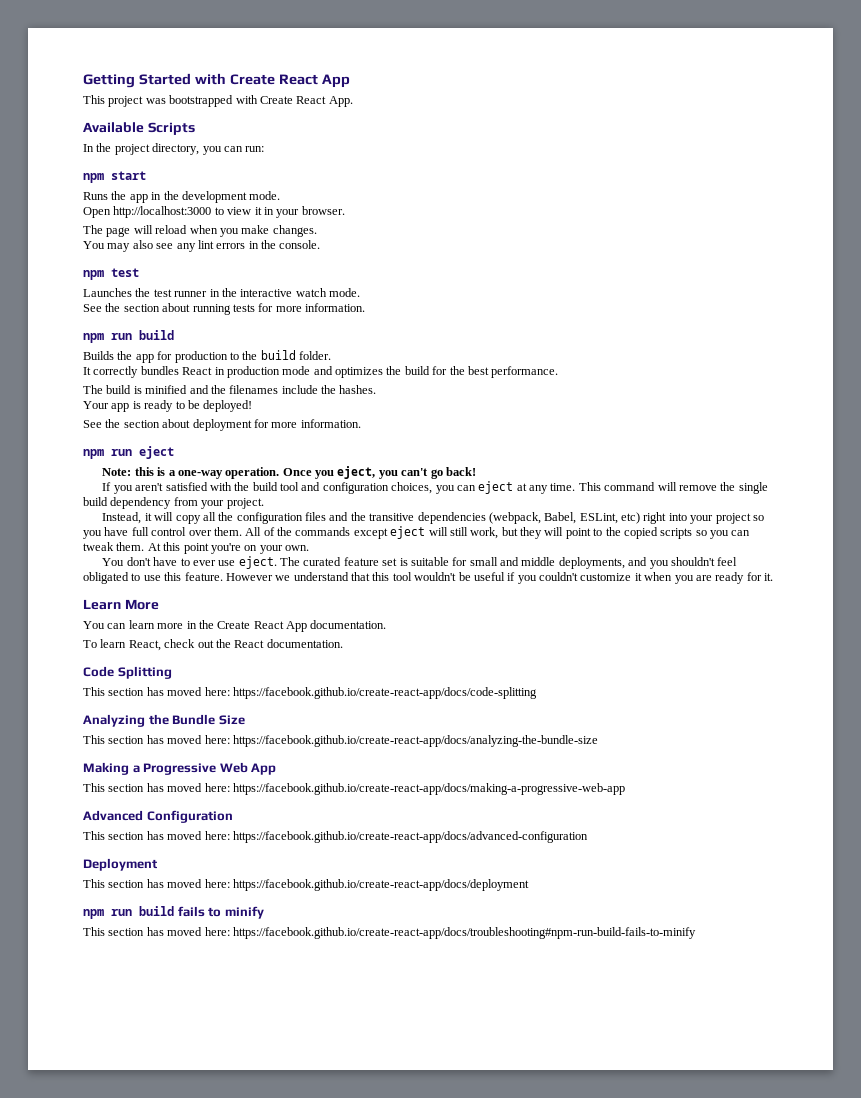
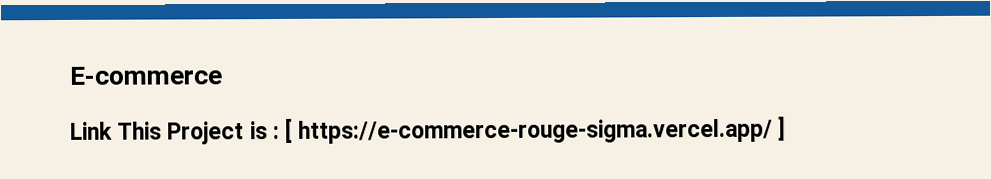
[83,73,350,88] [83,95,353,107] [83,122,195,135] [83,143,265,155] [83,171,146,183] [83,191,281,203] [83,206,345,218] [83,225,317,237] [83,240,321,252] [83,268,139,280] [83,288,360,297] [83,303,365,315] [83,330,174,343] [83,350,331,363] [83,366,559,378] [83,385,377,394] [83,400,253,412] [83,419,361,431] [83,446,174,459] [102,466,476,479] [102,481,768,494] [83,497,264,509] [102,512,764,524] [83,526,751,539] [83,542,309,554] [102,556,738,569] [83,572,773,584] [83,599,159,610] [83,620,387,632] [83,639,343,651] [83,666,172,679] [83,687,537,699] [83,714,245,727] [83,735,598,747] [83,762,277,775] [83,783,625,795] [83,810,233,823] [83,831,588,843] [83,858,158,871] [83,879,529,891] [83,906,264,919] [83,927,696,939] Getting Started with Create React App // This project was bootstrapped with Create React App. // Available Scripts // In the project directory, you can run: // npm start // Runs the app in the development mode. // Open http://localhost:3000 to view it in your browser. // The page will reload when you make changes. // You may also see any lint errors in the console. // npm test // Launches the test runner in the interactive watch mode. // See the section about running tests for more information. // npm run build // Builds the app for production to the build folder. // It correctly bundles React in production mode and optimizes the build for the best performance. // The build is minified and the filenames include the hashes. // Your app is ready to be deployed! // See the section about deployment for more information. // npm run eject // Note: this is a one-way operation. Once you eject, you can't go back! // If you aren't satisfied with the build tool and configuration choices, you can eject at any time. This command will remove the single build dependency from your project. // Instead, it will copy all the configuration files and the transitive dependencies (webpack, Babel, ESLint, etc) right into your project so you have full control over them. All of the commands except eject will still work, but they will point to the copied scripts so you can tweak them. At this point you're on your own. // You don't have to ever use eject. The curated feature set is suitable for small and middle deployments, and you shouldn't feel obligated to use this feature. However we understand that this tool wouldn't be useful if you couldn't customize it when you are ready for it. // Learn More // You can learn more in the Create React App documentation. // To learn React, check out the React documentation. // Code Splitting // This section has moved here: https://facebook.github.io/create-react-app/docs/code-splitting // Analyzing the Bundle Size // This section has moved here: https://facebook.github.io/create-react-app/docs/analyzing-the-bundle-size // Making a Progressive Web App // This section has moved here: https://facebook.github.io/create-react-app/docs/making-a-progressive-web-app // Advanced Configuration // This section has moved here: https://facebook.github.io/create-react-app/docs/advanced-configuration // Deployment // This section has moved here: https://facebook.github.io/create-react-app/docs/deployment // npm run build fails to minify // This section has moved here: https://facebook.github.io/create-react-app/docs/troubleshooting#npm-run-build-fails-to-minify -> [69,66,222,85] [70,116,787,145] E-commerce // Link This Project is : [ https://e-commerce-rouge-sigma.vercel.app/ ]

